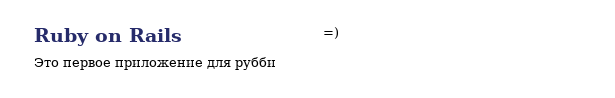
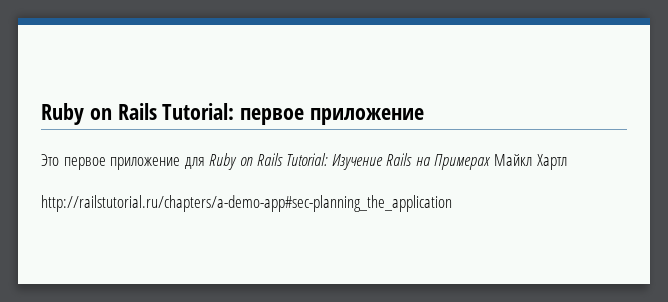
[34,28,182,46] Ruby on Rails -> [41,103,425,125] Ruby on Rails Tutorial: первое приложение
[235,57,276,70] [323,27,339,39] рубби =) -> [209,153,567,170] [41,195,452,212] Ruby on Rails Tutorial: Изучение Rails на Примерах Майкл Хартл // http://railstutorial.ru/chapters/a-demo-app#sec-planning_the_application

